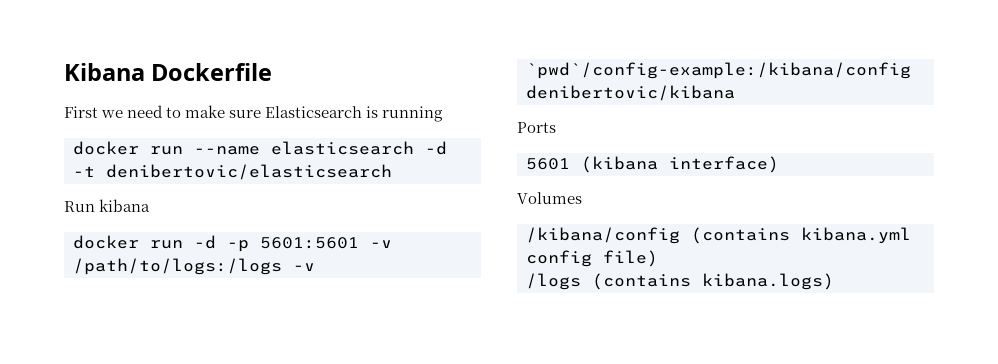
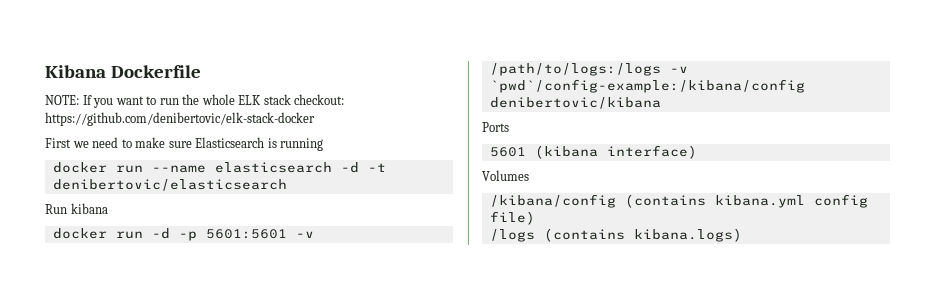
(273, 72) none -> [45,94,345,108] [45,112,315,126] // NOTE: If you want to run the whole ELK stack checkout: https://github.com/denibertovic/elk-stack-docker

